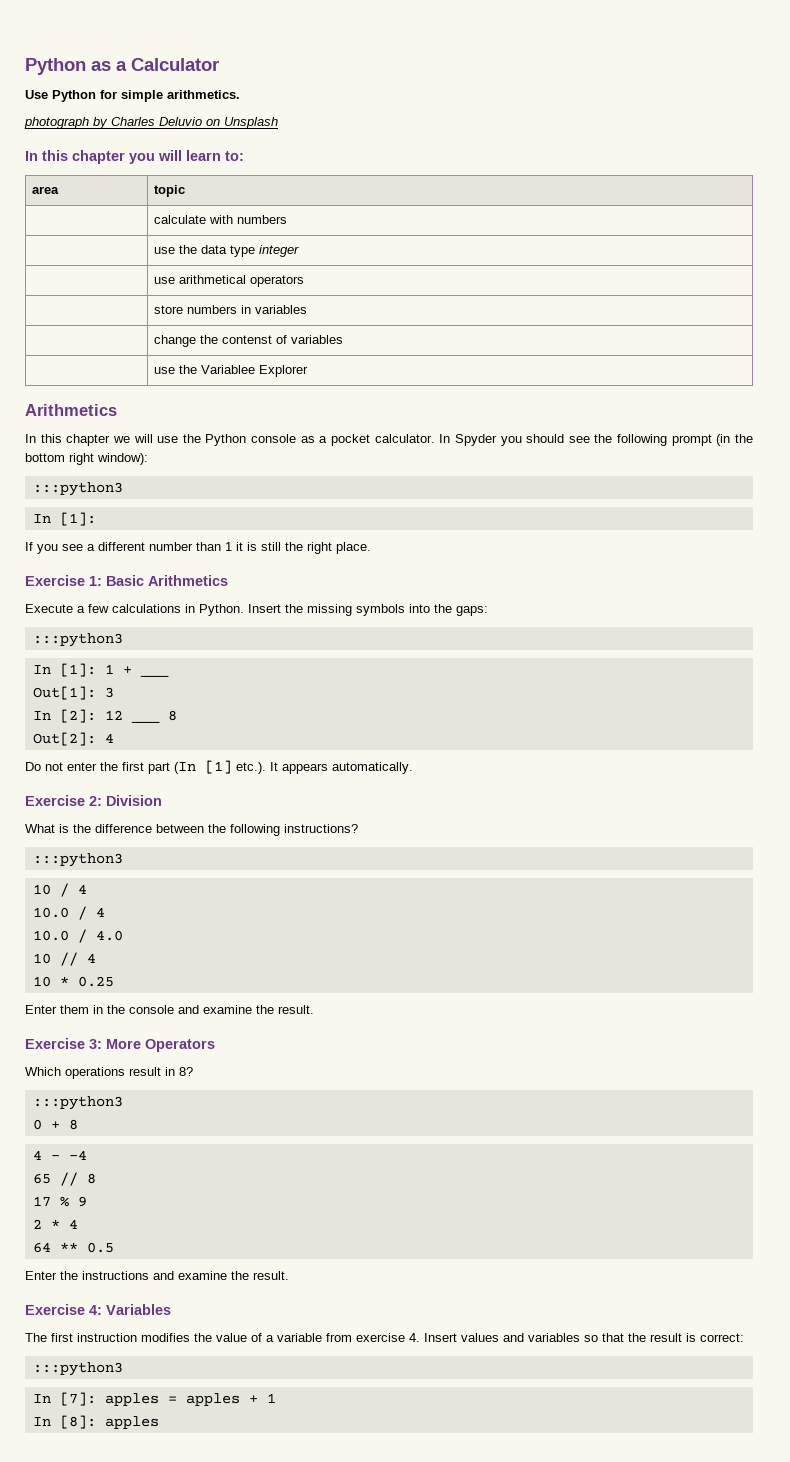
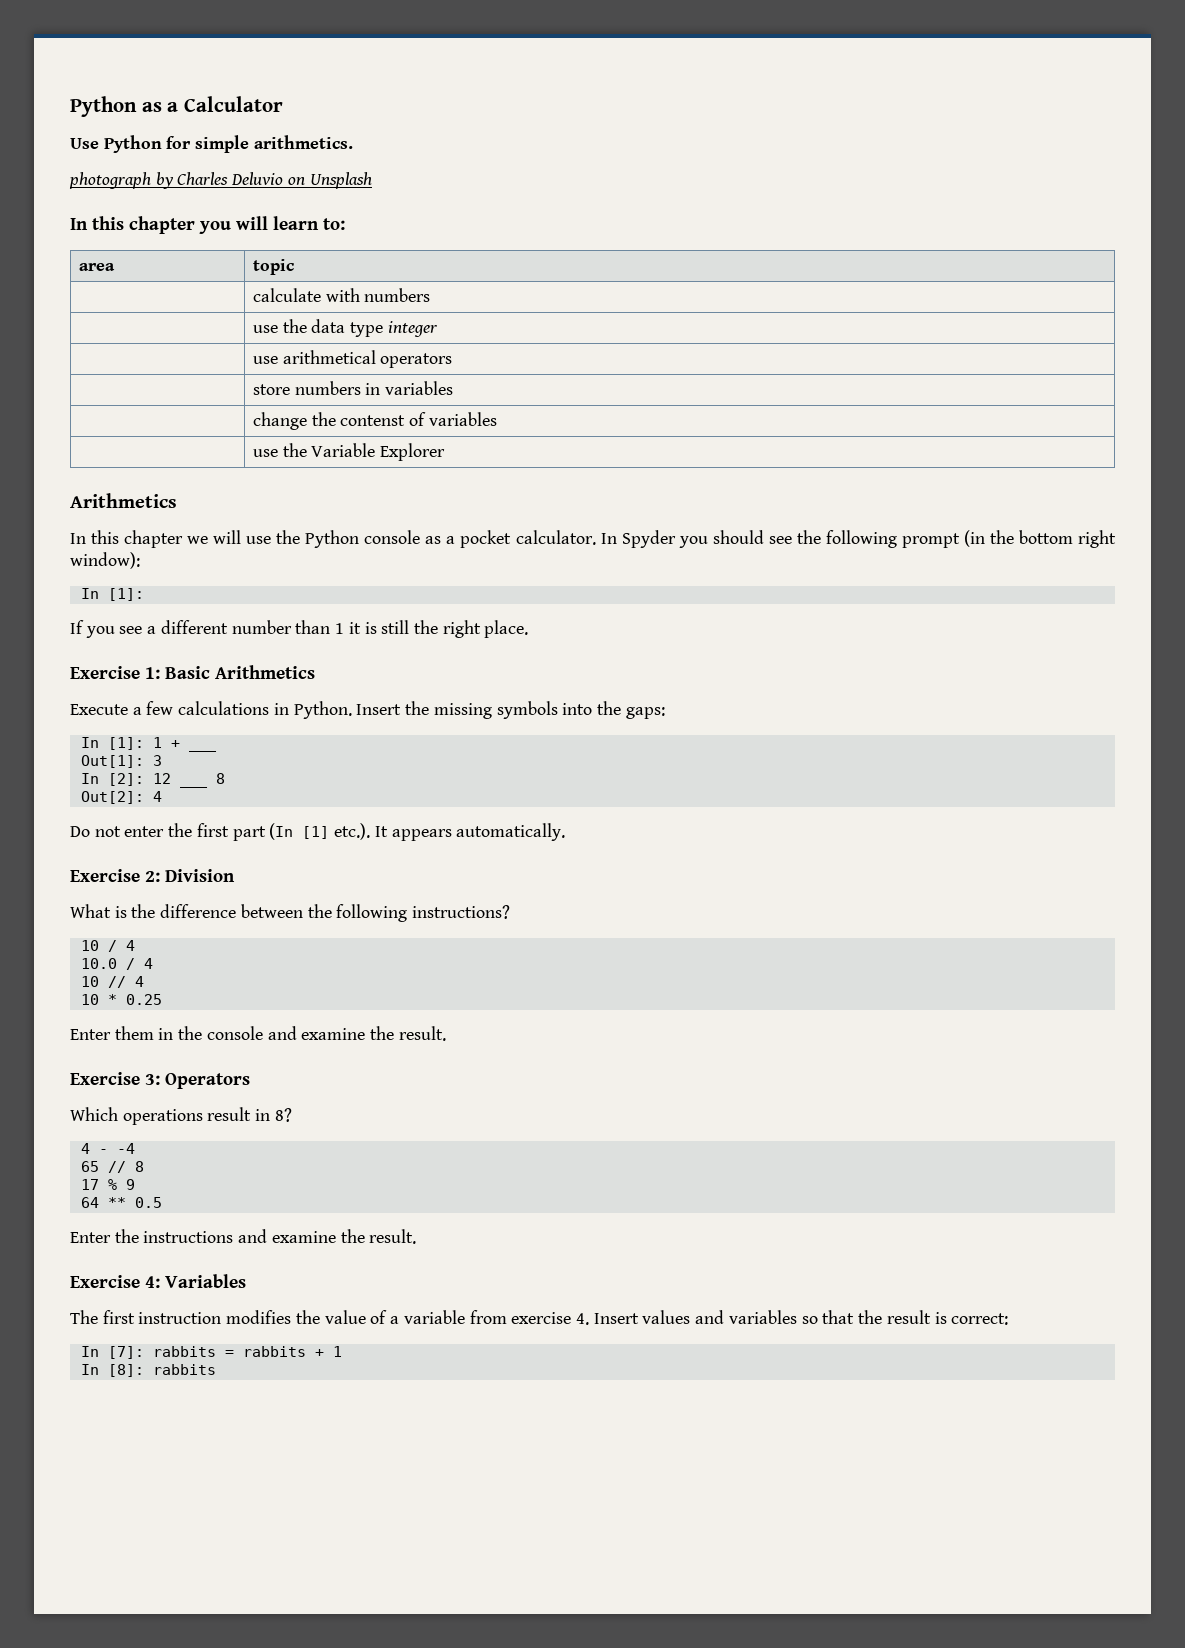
[201,365,256,374] Variablee -> [311,443,376,457] Variable
[32,482,123,496] // :::python3 -> (140, 560) none
[32,633,123,647] // :::python3 -> (665, 713) none
[32,853,123,867] // :::python3 -> (511, 912) none
[32,929,123,943] // 10.0 / 4.0 -> (153, 963) none
[106,1039,141,1049] More -> (160, 1079) none
[32,1096,123,1110] [32,1119,78,1130] // :::python3 // 0 + 8 -> (292, 1115) none
[32,1219,78,1229] // 2 * 4 -> (135, 1184) none
[32,1362,123,1376] // :::python3 -> (1009, 1319) none
[104,1393,240,1406] apples = apples -> [152,1346,306,1357] rabbits = rabbits
[104,1416,159,1429] apples -> [152,1364,216,1375] rabbits

